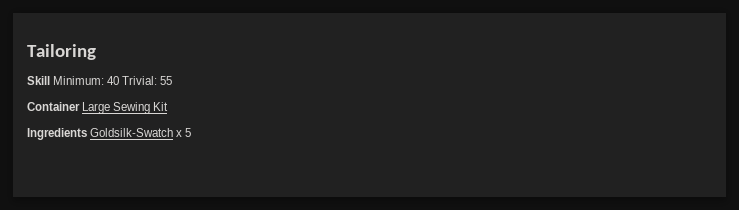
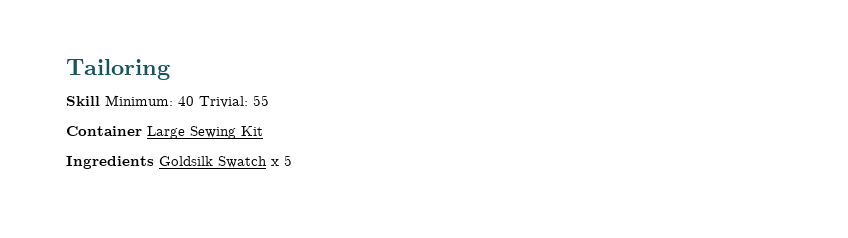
[90,128,174,137] Goldsilk-Swatch -> [159,156,267,168] Goldsilk Swatch

